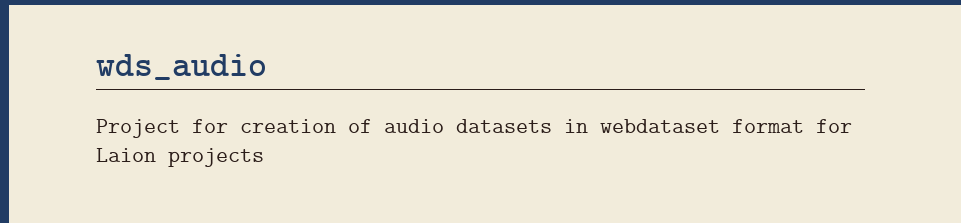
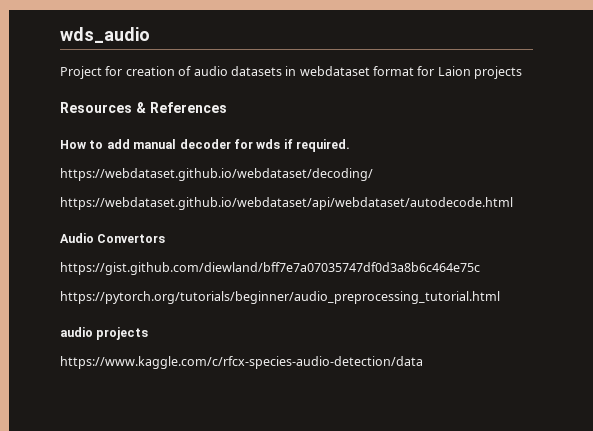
(264, 157) none -> [60,102,227,113] [60,139,350,152] [60,168,373,181] [60,197,513,210] [60,233,166,243] [60,262,480,275] [60,291,500,304] [60,327,149,340] [60,356,423,369] // Resources & References // How to add manual decoder for wds if required. // https://webdataset.github.io/webdataset/decoding/ // https://webdataset.github.io/webdataset/api/webdataset/autodecode.html // Audio Convertors // https://gist.github.com/diewland/bff7e7a07035747df0d3a8b6c464e75c // https://pytorch.org/tutorials/beginner/audio_preprocessing_tutorial.html // audio projects // https://www.kaggle.com/c/rfcx-species-audio-detection/data

